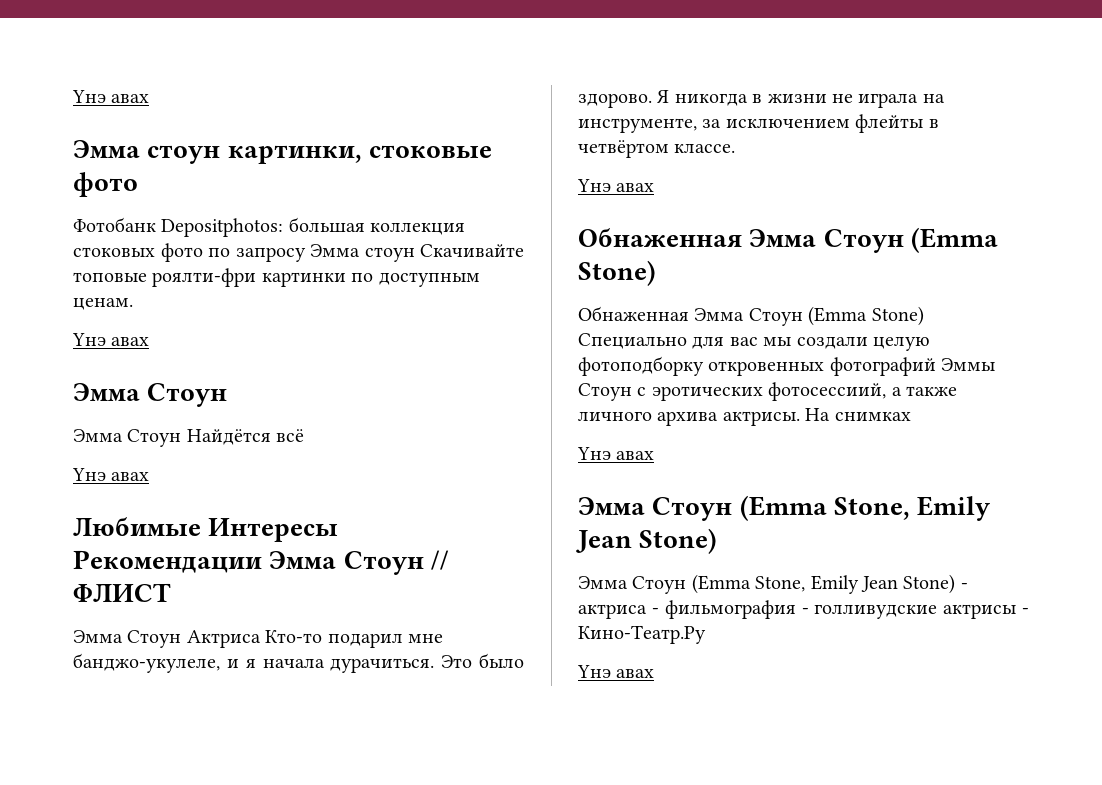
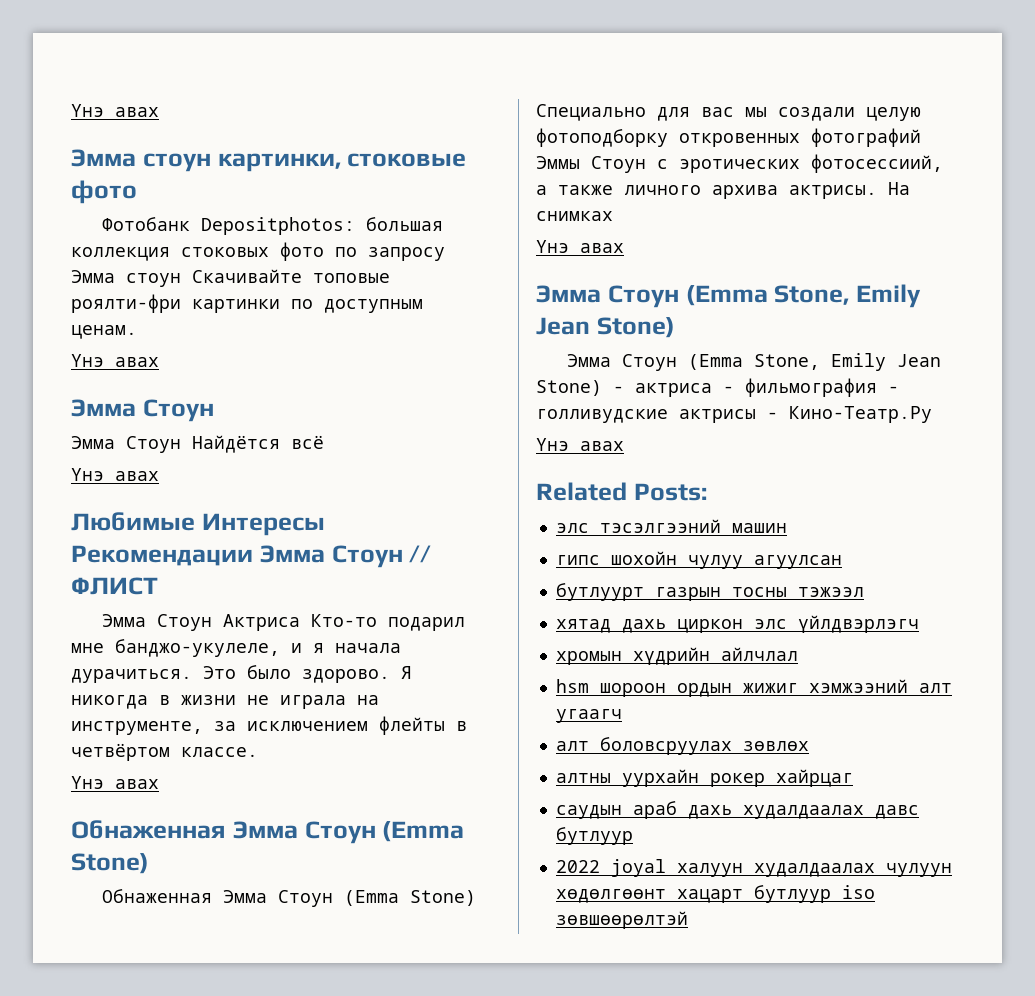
(655, 673) none -> [536,482,707,501] [555,519,787,533] [555,551,842,569] [555,583,864,601] [555,615,919,633] [555,647,798,665] [555,679,952,697] [555,709,622,723] [555,737,809,755] [555,769,853,787] [555,801,919,819] [555,827,633,845] [555,859,952,877] [555,885,875,903] [555,911,688,929] // Related Posts: // элс тэсэлгээний машин // гипс шохойн чулуу агуулсан // бутлуурт газрын тосны тэжээл // хятад дахь циркон элс үйлдвэрлэгч // хромын хүдрийн айлчлал // hsm шороон ордын жижиг хэмжээний алт угаагч // алт боловсруулах зөвлөх // алтны уурхайн рокер хайрцаг // саудын араб дахь худалдаалах давс бутлуур // 2022 joyal халуун худалдаалах чулуун хөдөлгөөнт хацарт бутлуур iso зөвшөөрөлтэй

